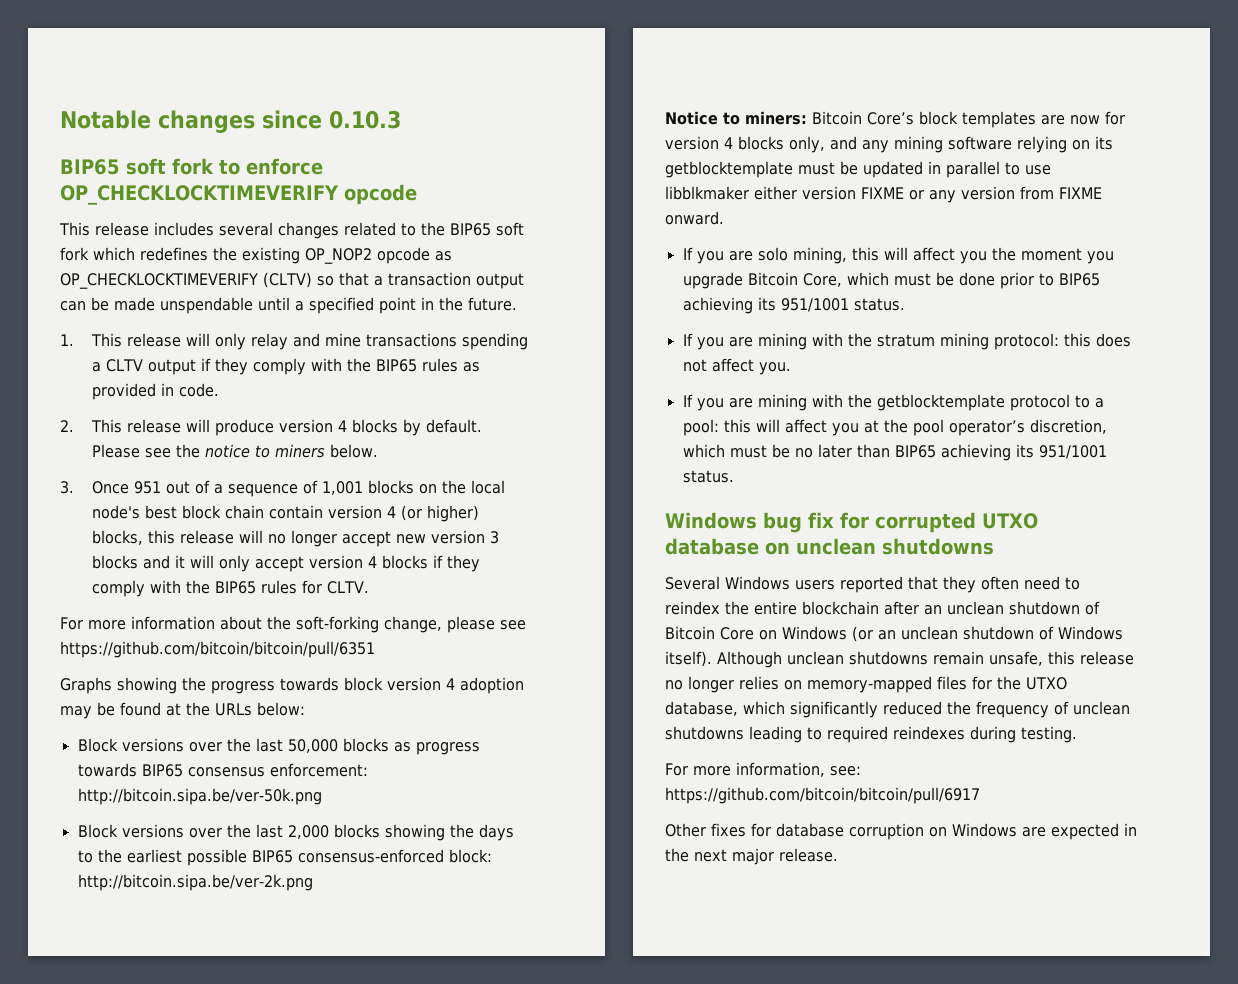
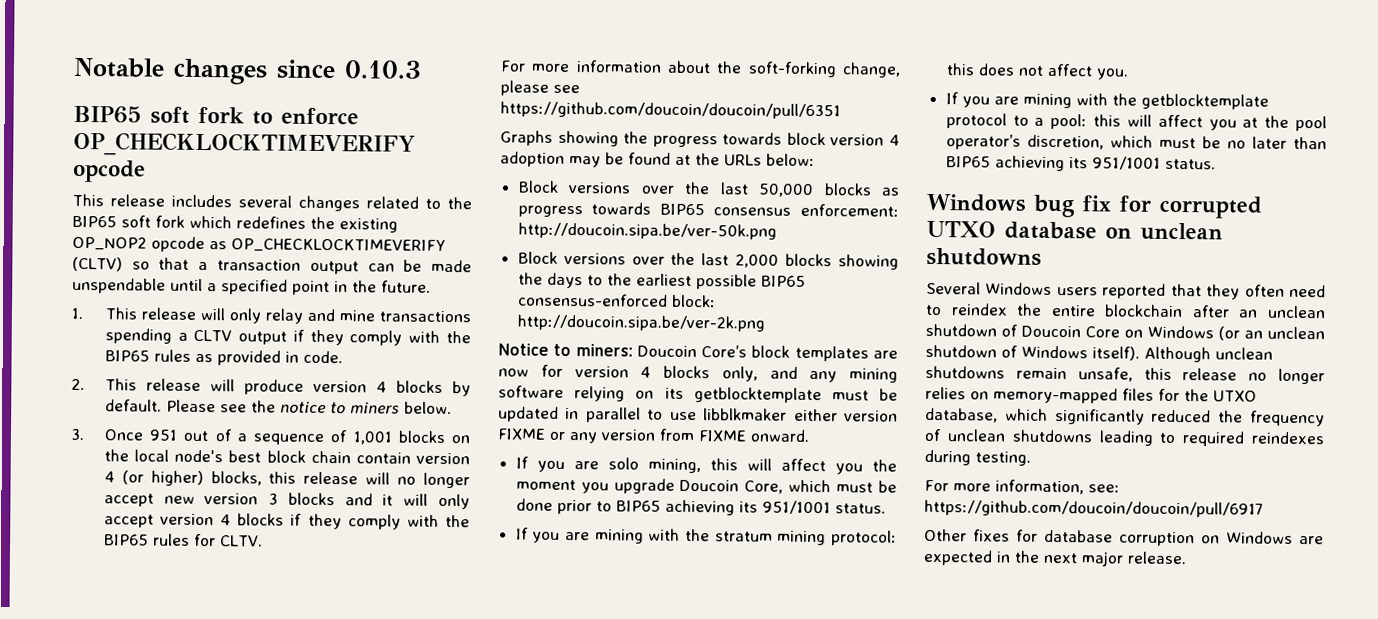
[60,641,375,658] https://github.com/bitcoin/bitcoin/pull/6351 -> [500,101,841,120] https://github.com/doucoin/doucoin/pull/6351
[77,788,322,805] http://bitcoin.sipa.be/ver-50k.png -> [517,222,777,240] http://doucoin.sipa.be/ver-50k.png
[77,874,313,891] http://bitcoin.sipa.be/ver-2k.png -> [516,314,765,332] http://doucoin.sipa.be/ver-2k.png
[812,111,862,125] Bitcoin -> [636,345,697,358] Doucoin
[747,272,798,286] Bitcoin -> [679,479,740,492] Doucoin
[665,626,715,640] Bitcoin -> [1021,325,1081,338] Doucoin
[665,787,980,804] https://github.com/bitcoin/bitcoin/pull/6917 -> [924,499,1263,518] https://github.com/doucoin/doucoin/pull/6917

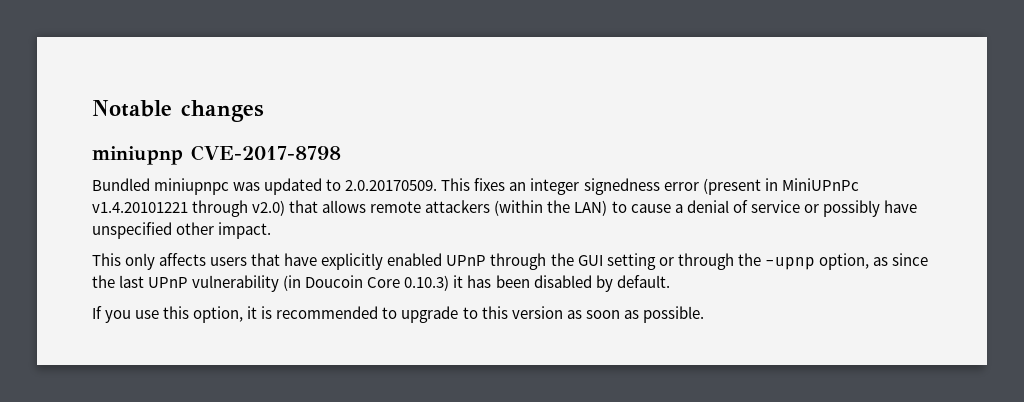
[276,59,422,80] [73,105,359,125] [73,131,416,158] [73,159,146,183] [72,193,472,212] [72,215,398,233] [72,236,446,254] [72,256,472,275] [72,277,431,296] [71,307,471,324] [104,328,472,346] [104,349,343,366] [71,378,472,397] [104,399,452,415] [70,428,470,446] [103,449,470,465] [103,470,470,489] [103,492,471,510] [103,513,471,530] [103,533,263,547] [500,60,901,78] [500,80,580,96] [500,101,841,120] [500,130,900,148] [500,151,815,168] [517,180,900,198] [517,202,899,218] [517,222,777,240] [517,251,899,270] [517,272,806,290] [517,293,716,308] [516,314,765,332] [498,343,898,362] [498,364,898,383] [498,385,898,404] [498,406,898,423] [497,428,810,444] [515,456,897,475] [515,478,897,494] [515,498,886,516] [515,527,897,546] [945,63,1128,80] [945,92,1269,110] [945,113,1327,132] [945,134,1327,150] [945,155,1216,172] [926,193,1262,219] [926,220,1223,241] [926,247,1042,266] [926,281,1326,300] [925,303,1326,319] [925,323,1325,341] [925,344,1273,363] [925,365,1325,385] [925,386,1257,404] [925,407,1325,427] [924,428,1325,447] [924,449,1031,466] [924,479,1120,495] [924,499,1263,518] [924,528,1324,547] [923,549,1187,567] since 0.10.3 // BIP65 soft fork to enforce OP_CHECKLOCKTIMEVERIFY opcode // This release includes several changes related to the BIP65 soft fork which redefines the existing OP_NOP2 opcode as OP_CHECKLOCKTIMEVERIFY (CLTV) so that a transaction output can be made unspendable until a specified point in the future. // 1. This release will only relay and mine transactions spending a CLTV output if they comply with the BIP65 rules as provided in code. // 2. This release will produce version 4 blocks by default. Please see the notice to miners below. // 3. Once 951 out of a sequence of 1,001 blocks on the local node's best block chain contain version 4 (or higher) blocks, this release will no longer accept new version 3 blocks and it will only accept version 4 blocks if they comply with the BIP65 rules for CLTV. // For more information about the soft-forking change, please see https://github.com/doucoin/doucoin/pull/6351 // Graphs showing the progress towards block version 4 adoption may be found at the URLs below: // Block versions over the last 50,000 blocks as progress towards BIP65 consensus enforcement: http://doucoin.sipa.be/ver-50k.png // Block versions over the last 2,000 blocks showing the days to the earliest possible BIP65 consensus-enforced block: http://doucoin.sipa.be/ver-2k.png // Notice to miners: Doucoin Core’s block templates are now for version 4 blocks only, and any mining software relying on its getblocktemplate must be updated in parallel to use libblkmaker either version FIXME or any version from FIXME onward. // If you are solo mining, this will affect you the moment you upgrade Doucoin Core, which must be done prior to BIP65 achieving its 951/1001 status. // If you are mining with the stratum mining protocol: this does not affect you. // If you are mining with the getblocktemplate protocol to a pool: this will affect you at the pool operator’s discretion, which must be no later than BIP65 achieving its 951/1001 status. // Windows bug fix for corrupted UTXO database on unclean shutdowns // Several Windows users reported that they often need to reindex the entire blockchain after an unclean shutdown of Doucoin Core on Windows (or an unclean shutdown of Windows itself). Although unclean shutdowns remain unsafe, this release no longer relies on memory-mapped files for the UTXO database, which significantly reduced the frequency of unclean shutdowns leading to required reindexes during testing. // For more information, see: https://github.com/doucoin/doucoin/pull/6917 // Other fixes for database corruption on Windows are expected in the next major release. -> [92,145,341,165] [92,178,859,195] [92,200,917,217] [92,222,272,239] [92,253,928,270] [92,275,670,292] [92,306,704,323] // miniupnp CVE-2017-8798 // Bundled miniupnpc was updated to 2.0.20170509. This fixes an integer signedness error (present in MiniUPnPc v1.4.20101221 through v2.0) that allows remote attackers (within the LAN) to cause a denial of service or possibly have unspecified other impact. // This only affects users that have explicitly enabled UPnP through the GUI setting or through the -upnp option, as since the last UPnP vulnerability (in Doucoin Core 0.10.3) it has been disabled by default. // If you use this option, it is recommended to upgrade to this version as soon as possible.

